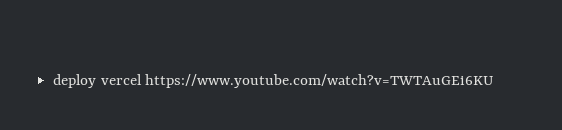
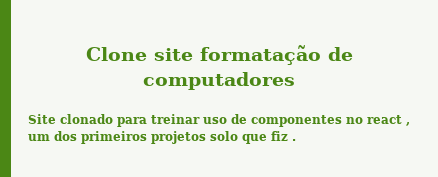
[53,74,494,88] deploy vercel https://www.youtube.com/watch?v=TWTAuGEi6KU -> [85,45,353,65] [143,72,295,90] [28,114,410,127] [28,131,296,144] Clone site formatação de computadores // Site clonado para treinar uso de componentes no react , um dos primeiros projetos solo que fiz .

